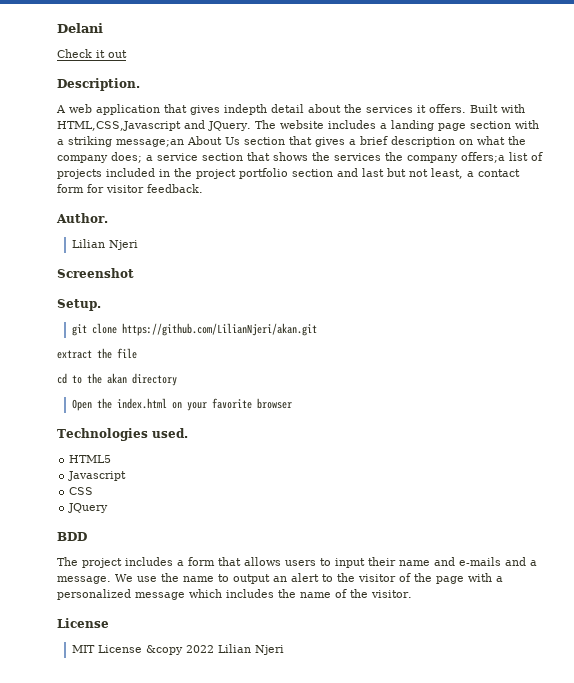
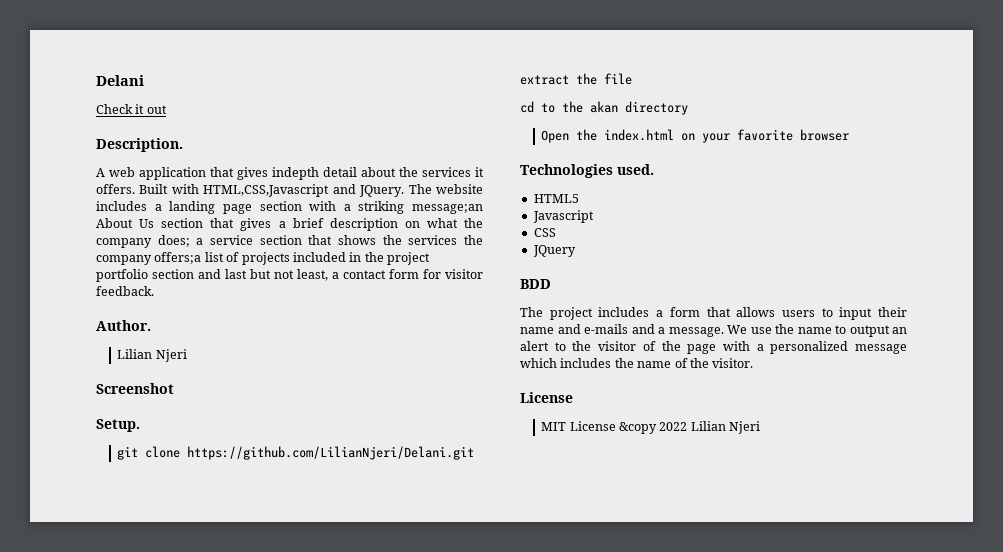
[121,323,317,336] https://github.com/LilianNjeri/akan.git -> [187,446,475,460] https://github.com/LilianNjeri/Delani.git

